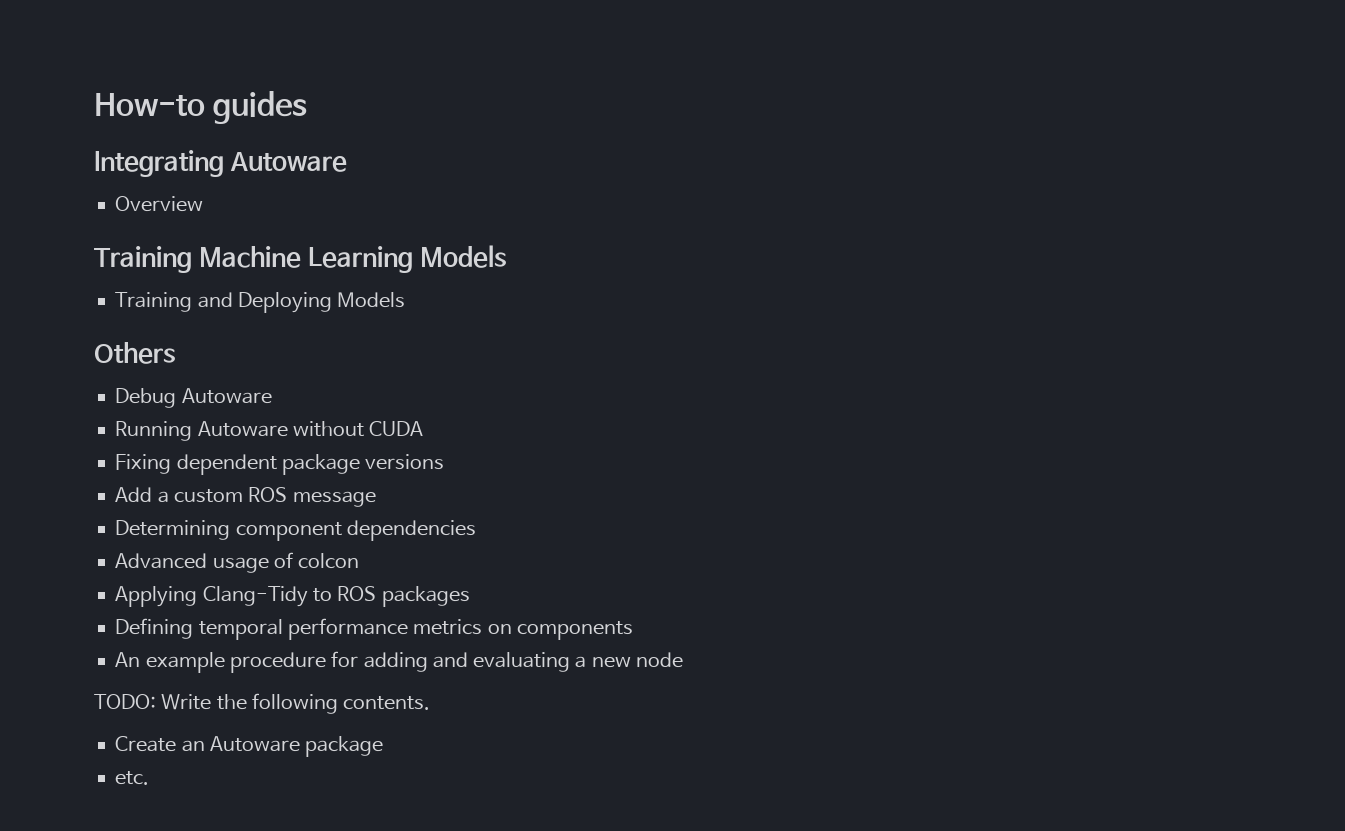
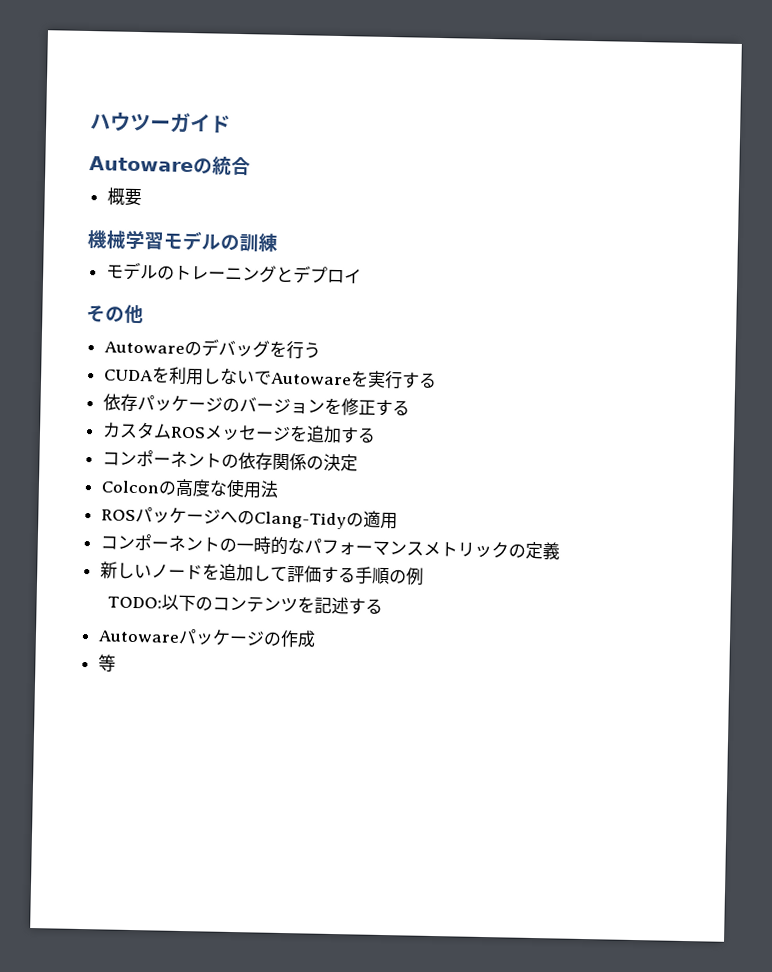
[94,91,308,124] [94,150,348,177] [115,196,204,212] [94,245,507,273] [115,292,406,313] [94,342,175,364] [115,388,272,408] [115,421,424,441] [115,454,445,475] [115,487,376,507] [115,520,476,541] [115,552,360,573] [115,586,470,607] [115,618,633,640] [115,651,683,673] [94,693,431,714] [115,736,384,757] [115,771,150,785] How-to guides // Integrating Autoware // Overview // Training Machine Learning Models // Training and Deploying Models // Others // Debug Autoware // Running Autoware without CUDA // Fixing dependent package versions // Add a custom ROS message // Determining component dependencies // Advanced usage of colcon // Applying Clang-Tidy to ROS packages // Defining temporal performance metrics on components // An example procedure for adding and evaluating a new node // TODO: Write the following contents. // Create an Autoware package // etc. -> [90,111,231,134] [89,156,251,176] [106,187,142,207] [87,229,278,252] [105,261,362,284] [86,304,144,325] [103,338,321,360] [103,366,437,390] [102,393,410,417] [101,422,376,444] [101,450,358,472] [100,478,279,499] [100,507,398,530] [99,533,560,560] [99,561,424,586] [106,594,383,615] [97,628,316,648] [97,654,116,672] ハウツーガイド // Autowareの統合 // 概要 // 機械学習モデルの訓練 // モデルのトレーニングとデプロイ // その他 // Autowareのデバッグを行う // CUDAを利用しないでAutowareを実行する // 依存パッケージのバージョンを修正する // カスタムROSメッセージを追加する // コンポーネントの依存関係の決定 // Colconの高度な使用法 // ROSパッケージへのClang-Tidyの適用 // コンポーネントの一時的なパフォーマンスメトリックの定義 // 新しいノードを追加して評価する手順の例 // TODO:以下のコンテンツを記述する // Autowareパッケージの作成 // 等

